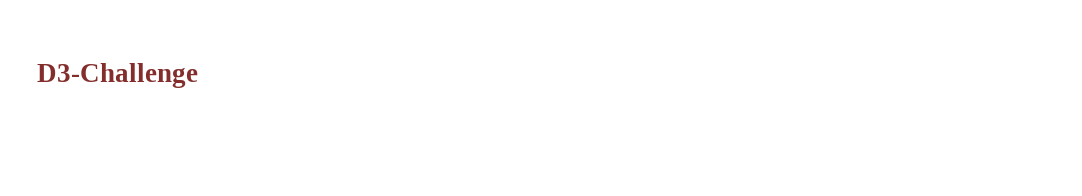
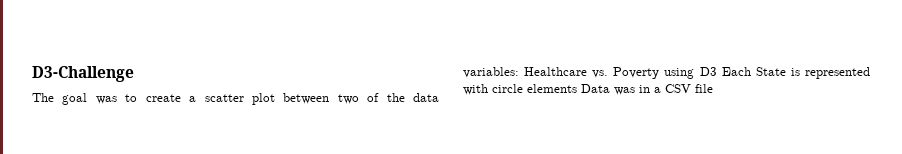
(198, 75) none -> [32,93,440,105] [463,67,870,79] [463,84,713,95] // The goal was to create a scatter plot between two of the data variables: Healthcare vs. Poverty using D3 Each State is represented with circle elements Data was in a CSV file

